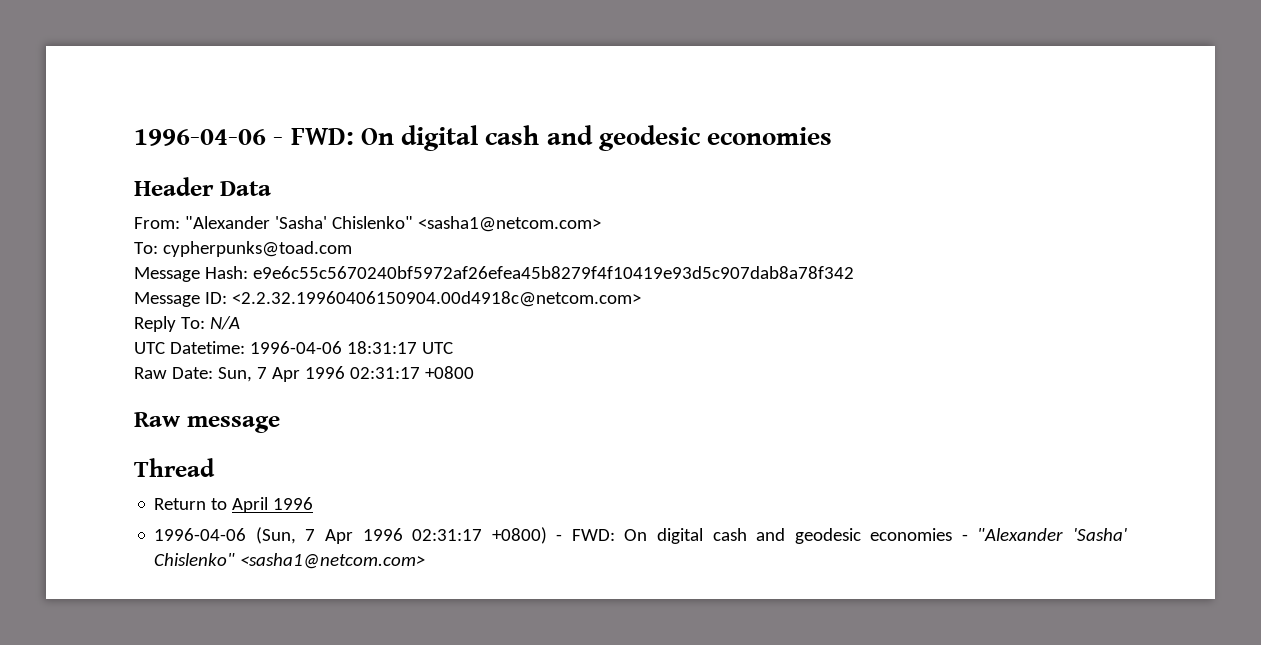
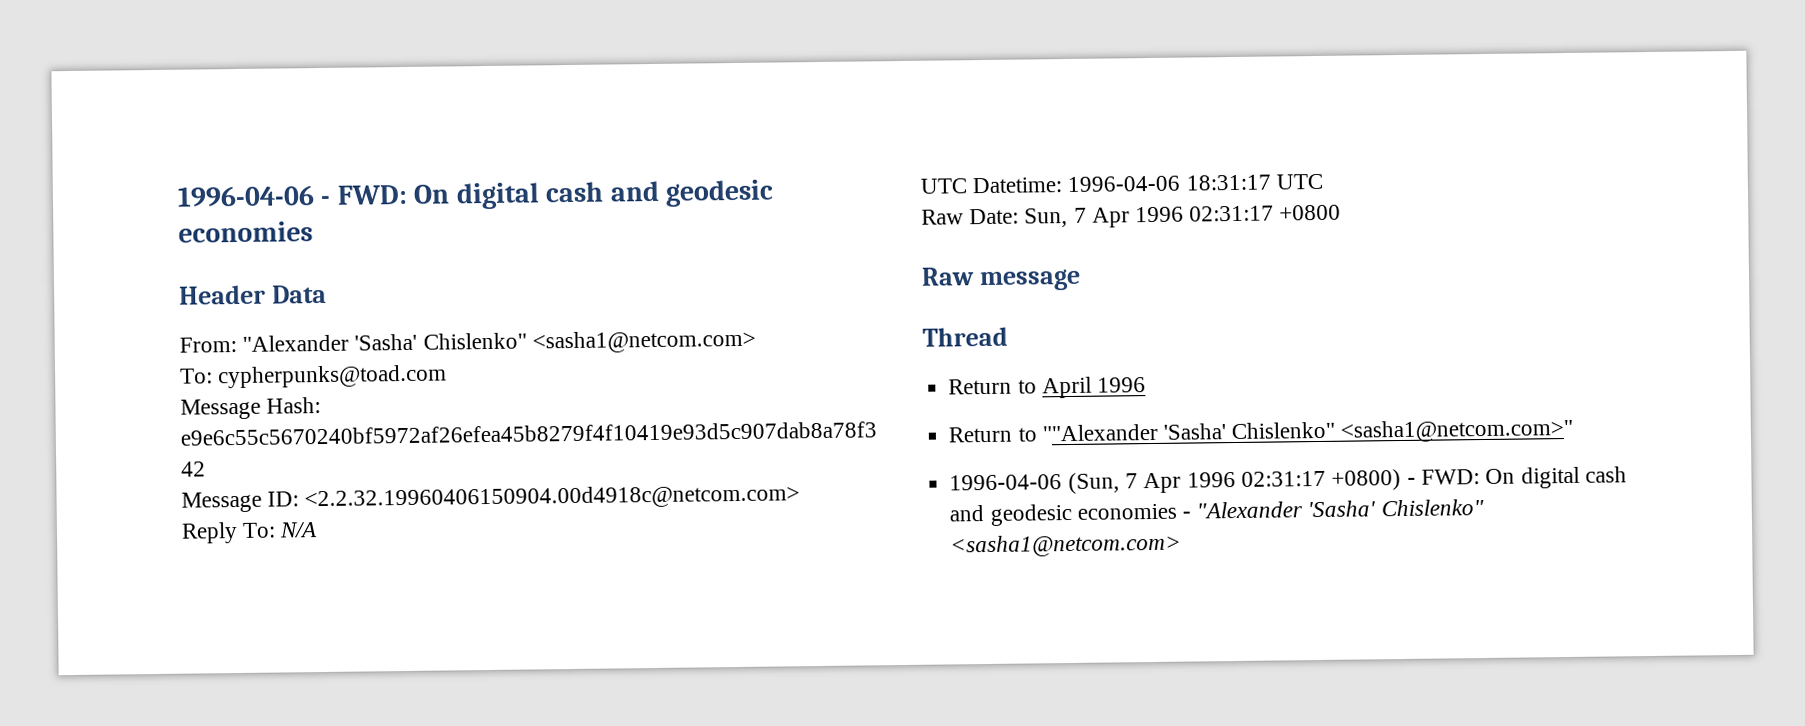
(314, 503) none -> [948,418,1574,443] // Return to ""Alexander 'Sasha' Chislenko" <sasha1@netcom.com>"

